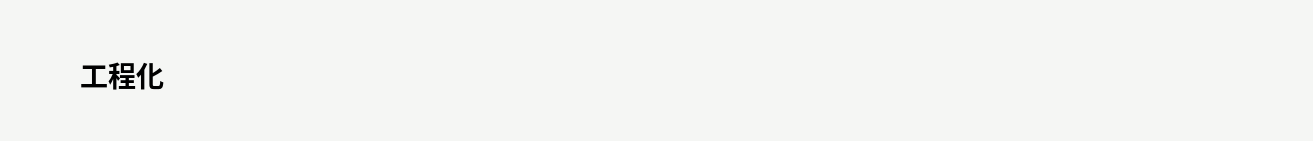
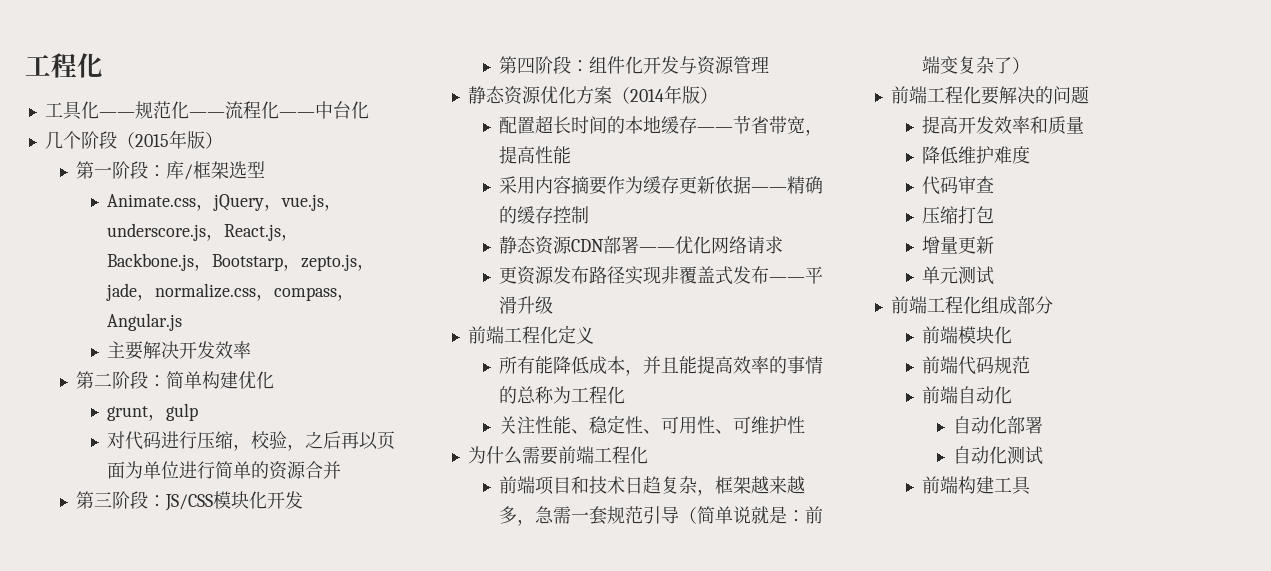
[80,62,164,90] 工程化 -> [25,53,103,78] [44,101,369,120] [44,130,223,149] [75,161,265,180] [107,194,343,211] [107,223,300,241] [107,253,376,271] [106,283,356,301] [107,313,183,331] [107,341,252,360] [75,371,274,389] [107,403,199,421] [107,431,396,451] [107,461,342,480] [75,491,303,511] [498,56,769,75] [467,85,718,105] [498,115,823,136] [498,146,571,164] [498,176,823,195] [498,206,589,224] [498,236,783,255] [498,266,823,285] [498,296,553,314] [467,325,594,344] [498,356,823,376] [498,386,625,404] [498,415,805,434] [467,446,648,465] [498,476,805,496] [498,506,823,526] [921,56,1030,74] [890,86,1089,105] [921,116,1084,135] [921,146,1030,164] [921,176,994,195] [921,206,994,224] [921,236,994,254] [921,266,994,285] [890,296,1053,314] [921,326,1012,344] [921,356,1030,375] [921,386,1012,404] [953,416,1044,434] [953,446,1044,465] [921,476,1031,495] 工程化 // 工具化——规范化——流程化——中台化 // 几个阶段（2015年版） // 第一阶段：库/框架选型 // Animate.css，jQuery，vue.js，underscore.js，React.js，Backbone.js，Bootstarp，zepto.js，jade，normalize.css，compass，Angular.js // 主要解决开发效率 // 第二阶段：简单构建优化 // grunt，gulp // 对代码进行压缩，校验，之后再以页面为单位进行简单的资源合并 // 第三阶段：JS/CSS模块化开发 // 第四阶段：组件化开发与资源管理 // 静态资源优化方案（2014年版） // 配置超长时间的本地缓存——节省带宽，提高性能 // 采用内容摘要作为缓存更新依据——精确的缓存控制 // 静态资源CDN部署——优化网络请求 // 更资源发布路径实现非覆盖式发布——平滑升级 // 前端工程化定义 // 所有能降低成本，并且能提高效率的事情的总称为工程化 // 关注性能、稳定性、可用性、可维护性 // 为什么需要前端工程化 // 前端项目和技术日趋复杂，框架越来越多，急需一套规范引导（简单说就是：前端变复杂了） // 前端工程化要解决的问题 // 提高开发效率和质量 // 降低维护难度 // 代码审查 // 压缩打包 // 增量更新 // 单元测试 // 前端工程化组成部分 // 前端模块化 // 前端代码规范 // 前端自动化 // 自动化部署 // 自动化测试 // 前端构建工具

